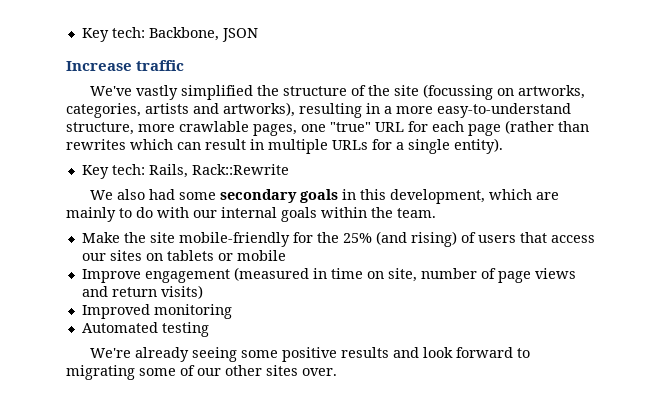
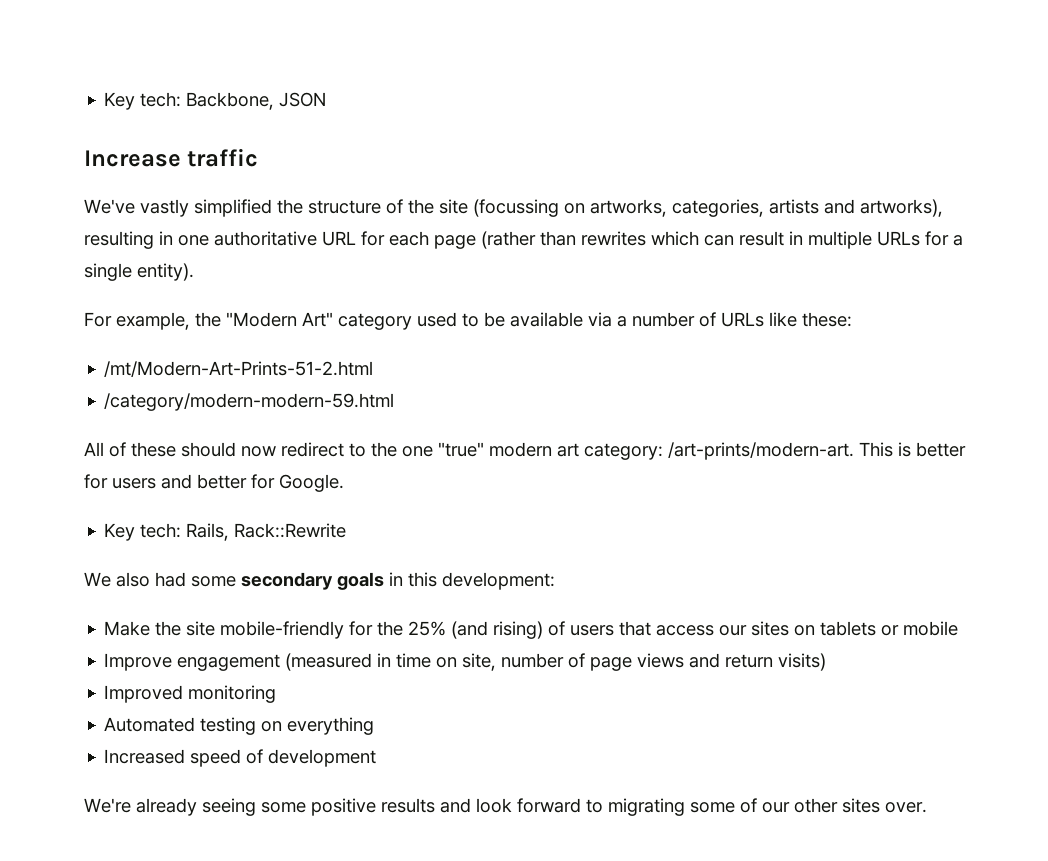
[384,103,571,118] [66,121,371,136] a more easy-to-understand structure, more crawlable pages, one "true" -> [178,231,317,246] one authoritative
(503, 146) none -> [84,312,852,330] [104,361,374,377] [104,393,395,411] [84,442,966,460] [84,474,344,492] // For example, the "Modern Art" category used to be available via a number of URLs like these: // /mt/Modern-Art-Prints-51-2.html // /category/modern-modern-59.html // All of these should now redirect to the one "true" modern art category: /art-prints/modern-art. This is better for users and better for Google.
[390,189,560,204] [66,207,436,222] development, which are mainly to do with our internal goals within the team. -> [442,572,555,590] development:
(209, 329) none -> [261,717,375,735] [104,749,377,767] on everything // Increased speed of development

